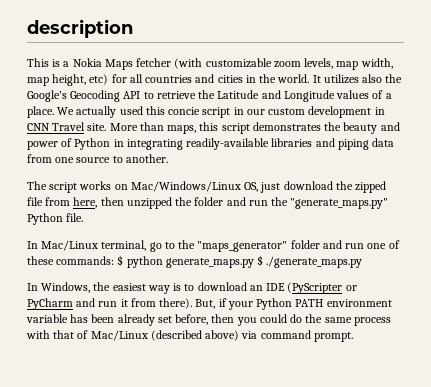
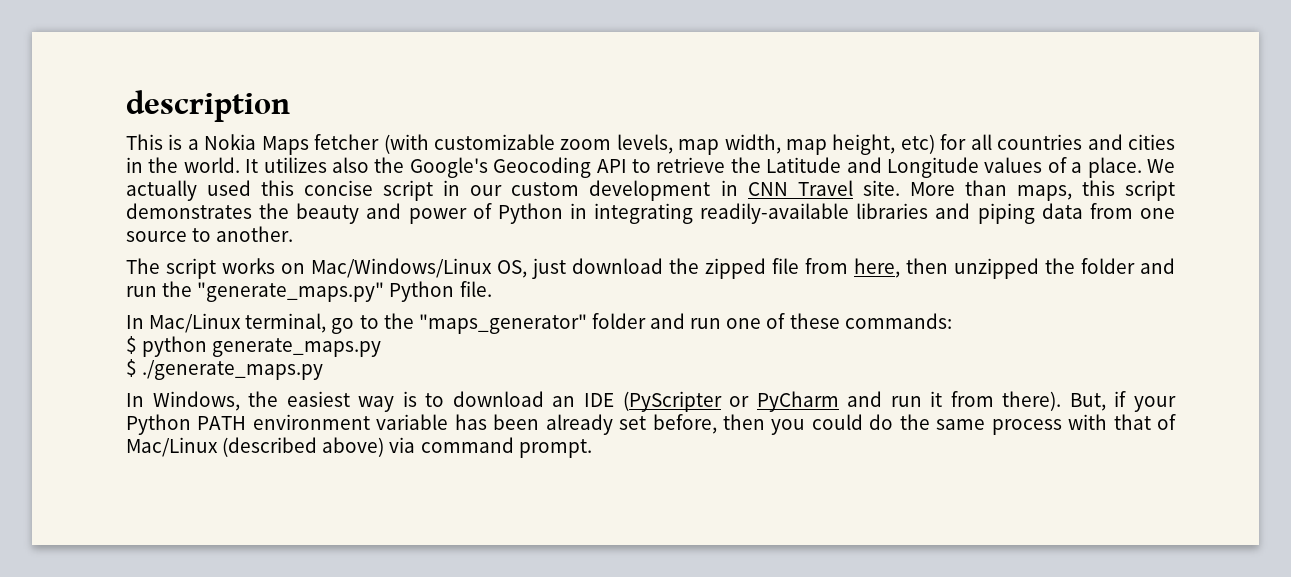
[168,107,201,115] concie -> [304,180,374,196] concise
(115, 260) none -> (952, 321) //
(254, 263) none -> (382, 347) //

